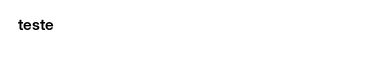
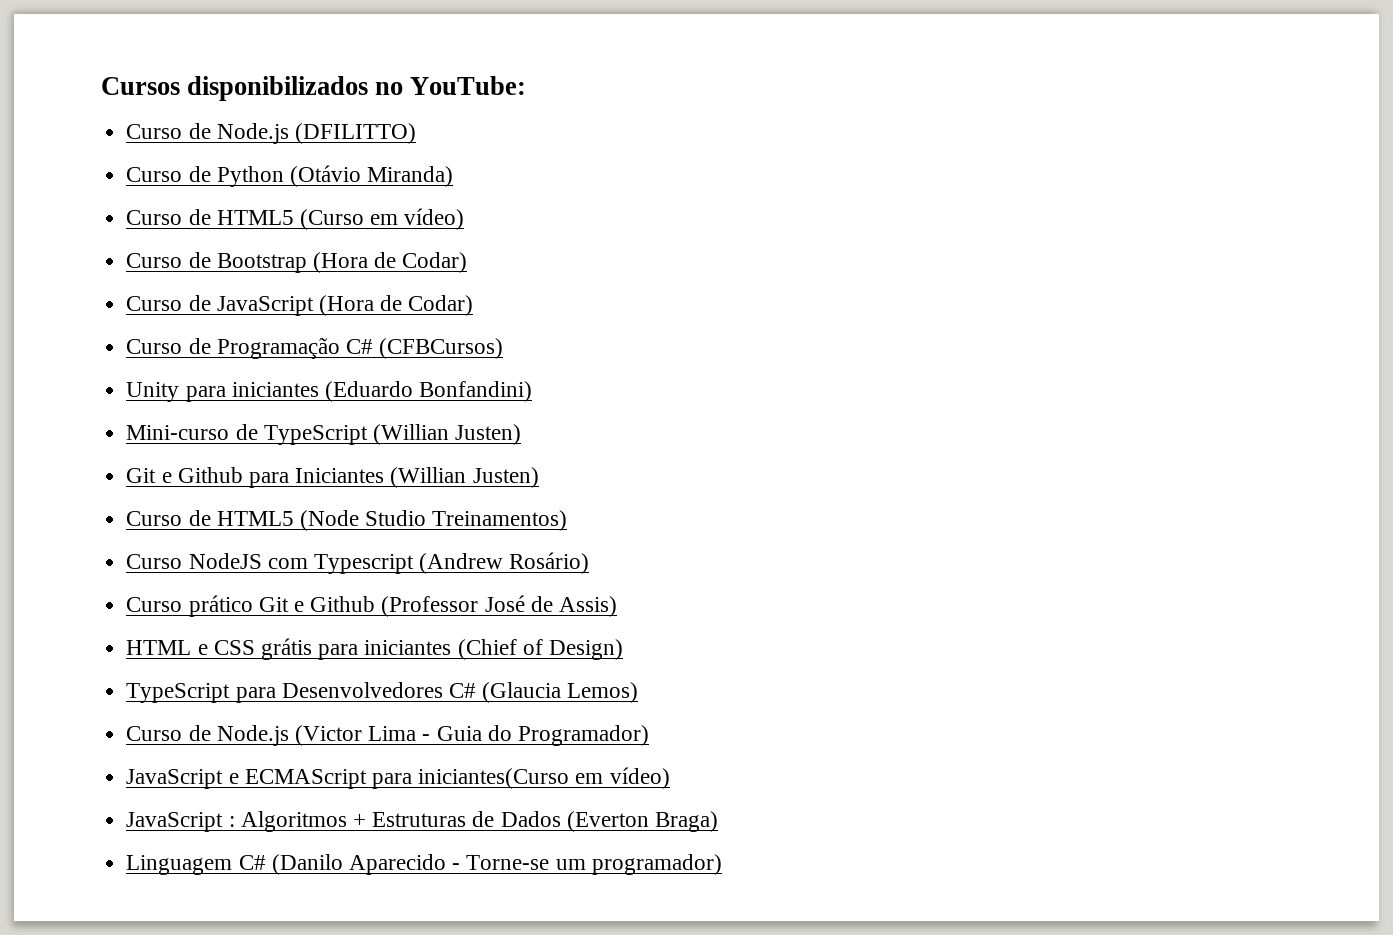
[18,19,54,30] teste -> [101,76,527,101] [126,123,416,144] [126,165,454,187] [126,208,465,230] [126,252,468,273] [126,295,474,316] [126,337,504,359] [126,381,533,402] [126,424,522,445] [126,467,539,488] [126,510,568,531] [126,552,590,574] [126,595,617,617] [126,638,623,660] [126,682,639,703] [126,725,649,746] [126,767,670,789] [126,811,718,832] [126,854,722,875] Cursos disponibilizados no YouTube: // Curso de Node.js (DFILITTO) // Curso de Python (Otávio Miranda) // Curso de HTML5 (Curso em vídeo) // Curso de Bootstrap (Hora de Codar) // Curso de JavaScript (Hora de Codar) // Curso de Programação C# (CFBCursos) // Unity para iniciantes (Eduardo Bonfandini) // Mini-curso de TypeScript (Willian Justen) // Git e Github para Iniciantes (Willian Justen) // Curso de HTML5 (Node Studio Treinamentos) // Curso NodeJS com Typescript (Andrew Rosário) // Curso prático Git e Github (Professor José de Assis) // HTML e CSS grátis para iniciantes (Chief of Design) // TypeScript para Desenvolvedores C# (Glaucia Lemos) // Curso de Node.js (Victor Lima - Guia do Programador) // JavaScript e ECMAScript para iniciantes(Curso em vídeo) // JavaScript : Algoritmos + Estruturas de Dados (Everton Braga) // Linguagem C# (Danilo Aparecido - Torne-se um programador)

